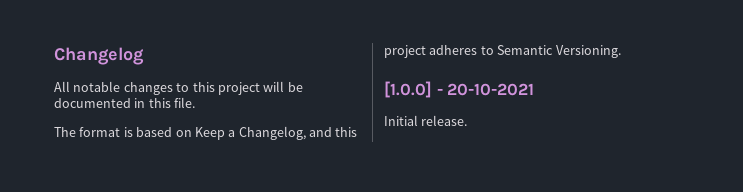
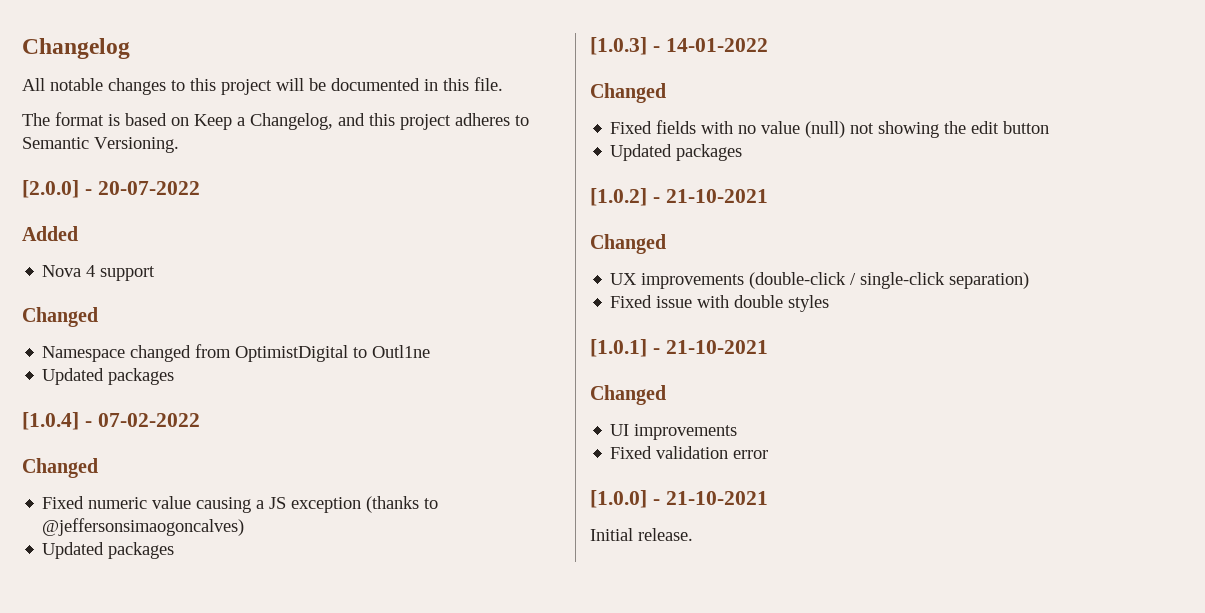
(621, 51) none -> [22,180,200,198] [22,226,78,241] [42,265,156,281] [22,307,98,327] [42,344,431,362] [42,368,175,385] [22,412,200,430] [22,458,98,478] [42,496,439,513] [42,518,245,536] [42,542,175,559] [590,37,768,55] [590,83,666,103] [610,120,1050,138] [610,144,743,161] [590,188,768,206] [590,234,666,254] [610,272,1030,289] [610,295,830,312] [590,339,768,357] [590,385,666,405] [610,424,738,440] [610,446,769,459] // [2.0.0] - 20-07-2022 // Added // Nova 4 support // Changed // Namespace changed from OptimistDigital to Outl1ne // Updated packages // [1.0.4] - 07-02-2022 // Changed // Fixed numeric value causing a JS exception (thanks to @jeffersonsimaogoncalves) // Updated packages // [1.0.3] - 14-01-2022 // Changed // Fixed fields with no value (null) not showing the edit button // Updated packages // [1.0.2] - 21-10-2021 // Changed // UX improvements (double-click / single-click separation) // Fixed issue with double styles // [1.0.1] - 21-10-2021 // Changed // UI improvements // Fixed validation error
[447,83,535,96] 20-10-2021 -> [665,491,768,505] 21-10-2021

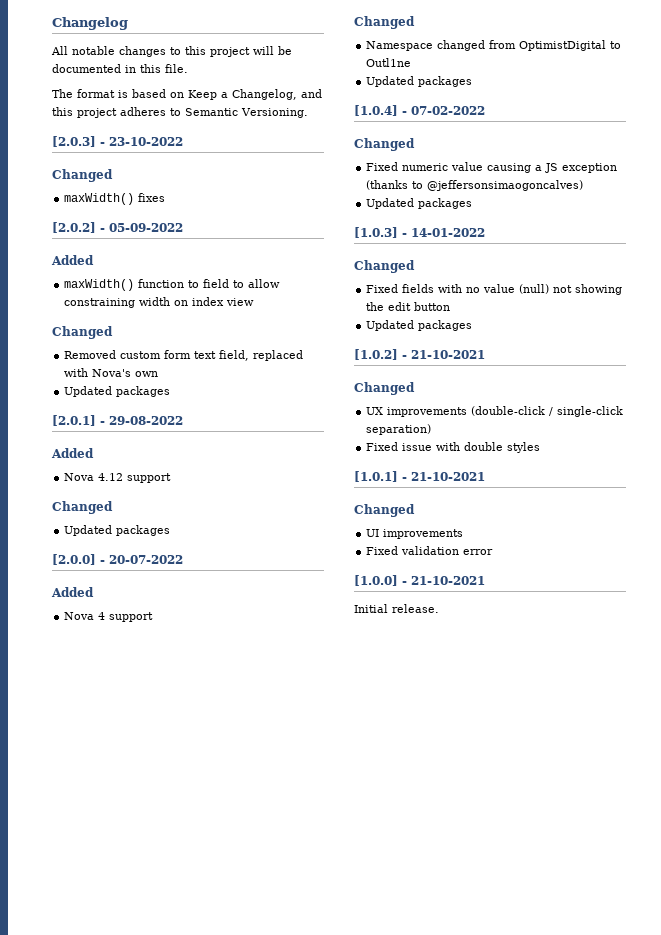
(179, 145) none -> [52,136,183,147] [52,169,113,182] [64,193,166,205] [52,222,183,233] [51,255,94,265] [64,279,281,291] [64,297,255,308] [52,326,113,339] [64,350,304,361] [64,368,159,377] [64,386,171,397] [52,415,183,426] [51,448,94,458] [64,473,172,483] [52,501,113,514] [64,525,171,536] // [2.0.3] - 23-10-2022 // Changed // maxWidth() fixes // [2.0.2] - 05-09-2022 // Added // maxWidth() function to field to allow constraining width on index view // Changed // Removed custom form text field, replaced with Nova's own // Updated packages // [2.0.1] - 29-08-2022 // Added // Nova 4.12 support // Changed // Updated packages

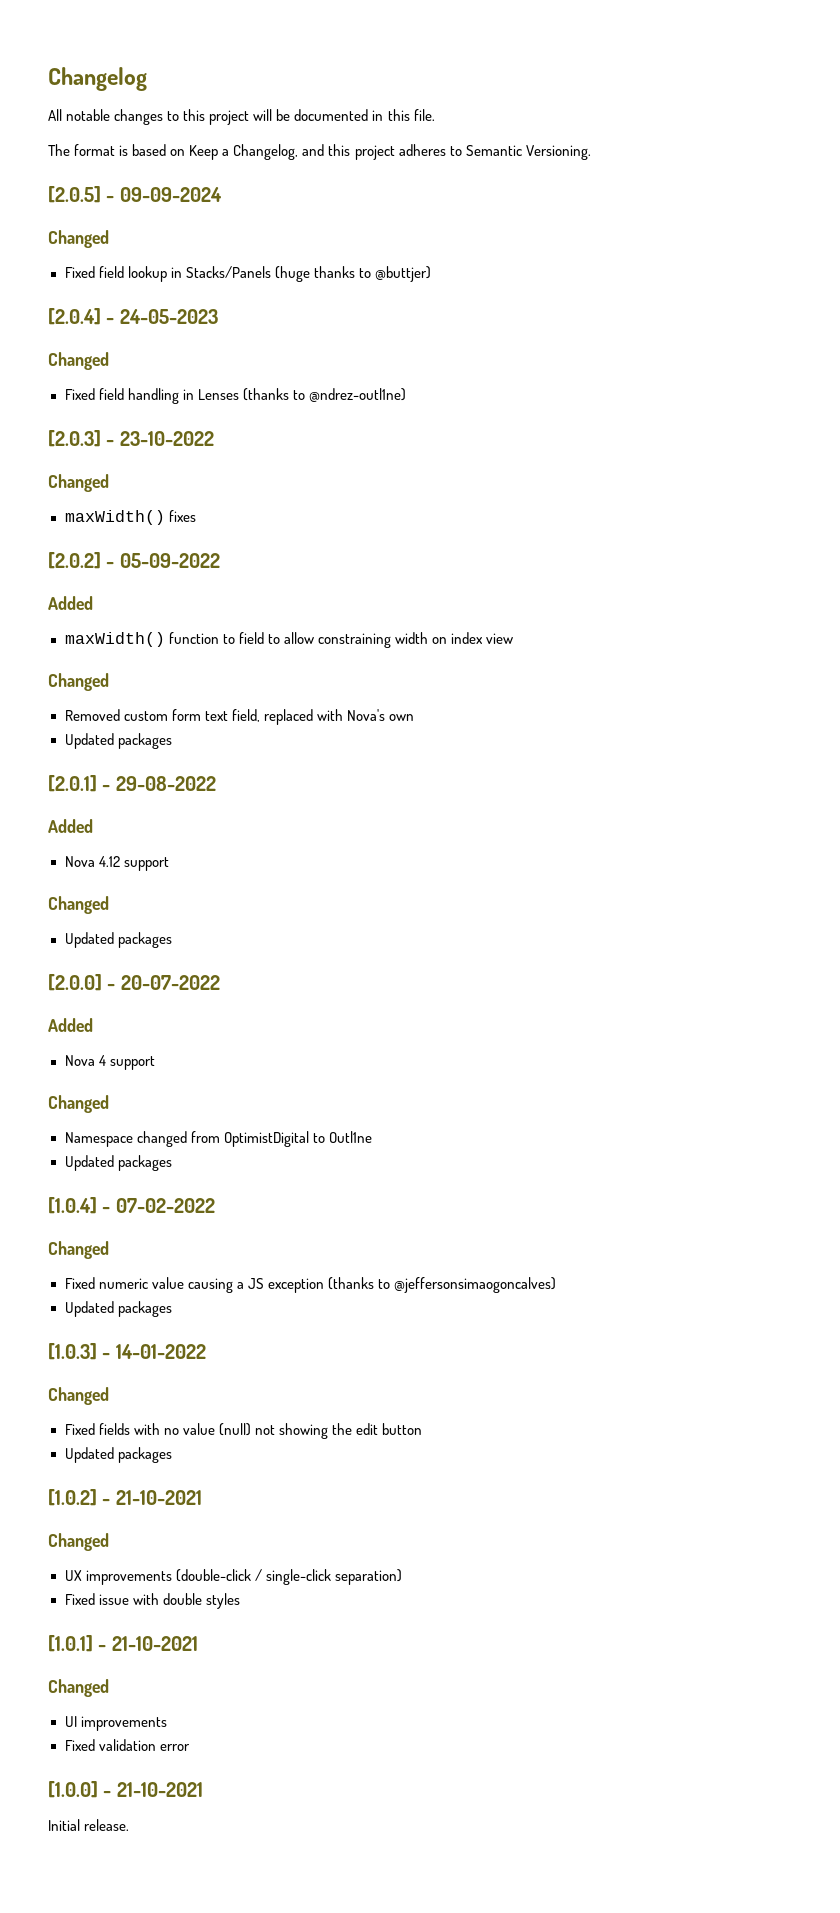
(308, 113) none -> [48,186,222,203] [48,230,109,248] [64,266,431,282] [48,308,218,325] [48,352,109,370] [64,388,406,404] // [2.0.5] - 09-09-2024 // Changed // Fixed field lookup in Stacks/Panels (huge thanks to @buttjer) // [2.0.4] - 24-05-2023 // Changed // Fixed field handling in Lenses (thanks to @ndrez-outl1ne)

